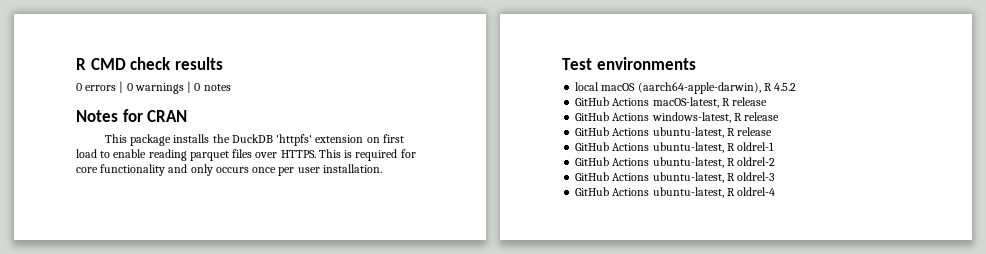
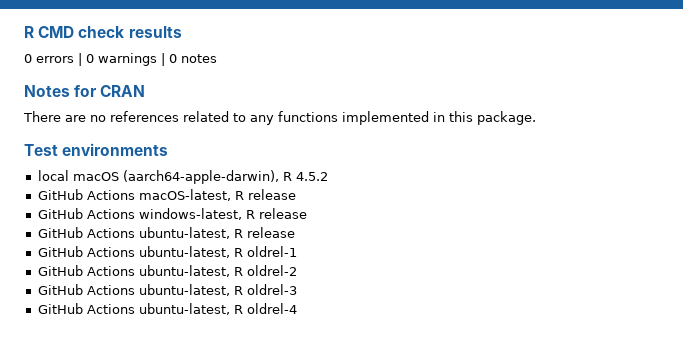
[104,134,404,146] [76,149,416,161] [76,164,382,176] This package installs the DuckDB 'httpfs' extension on first load to enable reading parquet files over HTTPS. This is required for core functionality and only occurs once per user installation. -> [23,111,536,125] There are no references related to any functions implemented in this package.

